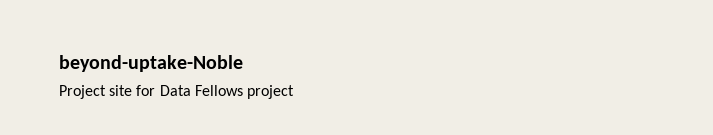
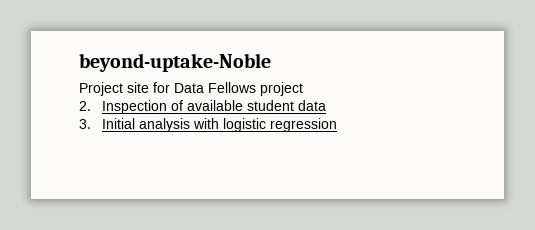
(294, 92) none -> [79,100,327,114] [79,118,338,132] // 2. Inspection of available student data // 3. Initial analysis with logistic regression

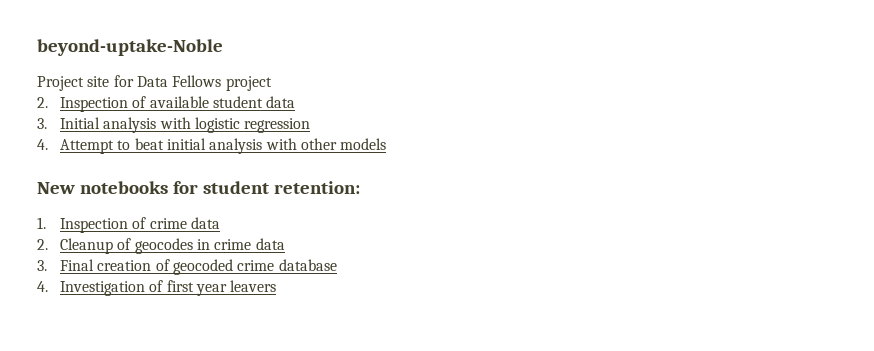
(338, 125) none -> [37,138,387,154] [37,181,360,194] [37,217,221,233] [37,238,285,254] [37,259,337,275] [37,280,277,296] // 4. Attempt to beat initial analysis with other models // New notebooks for student retention: // 1. Inspection of crime data // 2. Cleanup of geocodes in crime data // 3. Final creation of geocoded crime database // 4. Investigation of first year leavers

